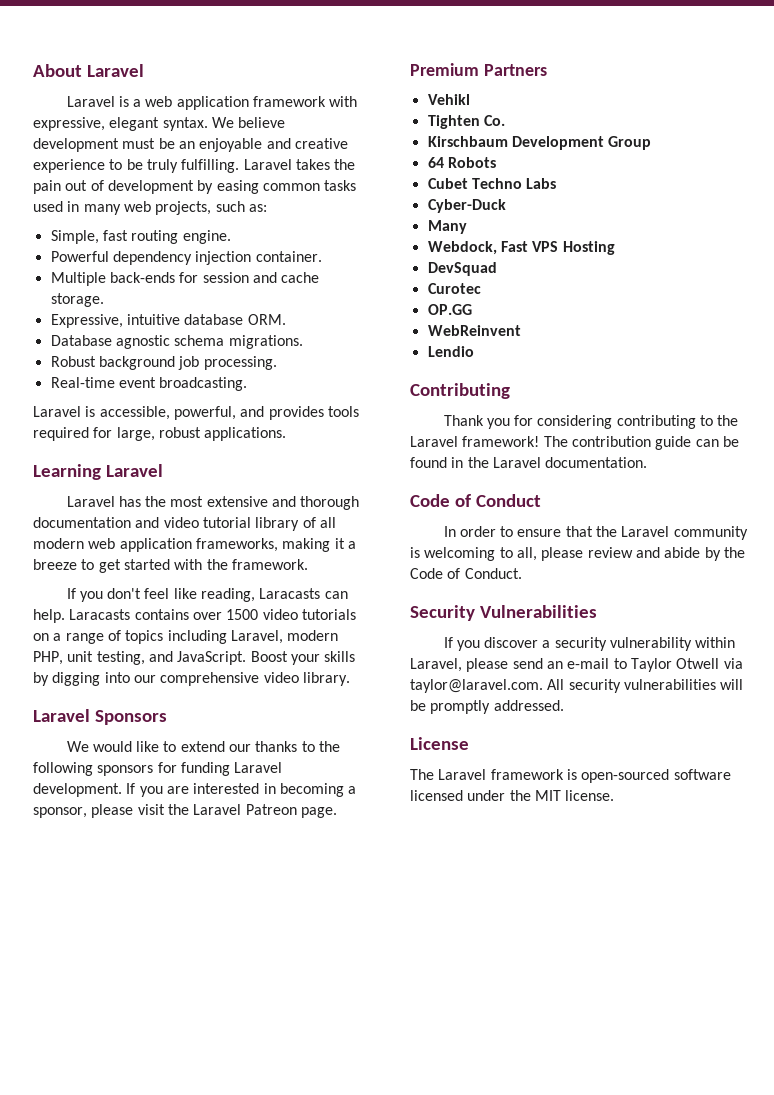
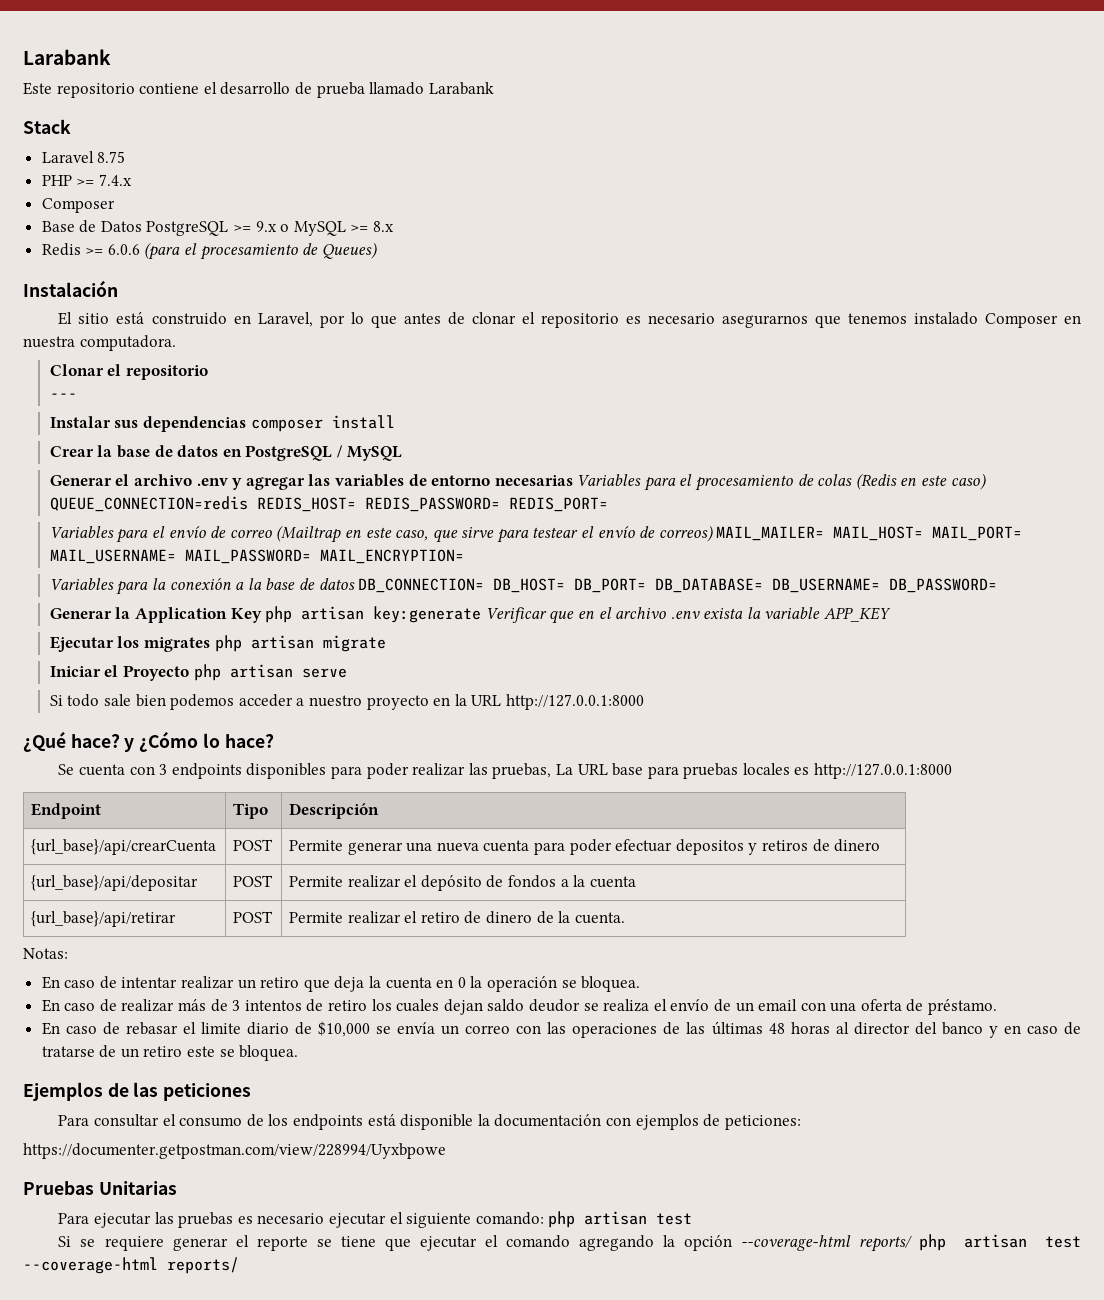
[33,64,144,77] [66,96,358,110] [33,117,286,131] [33,138,348,152] [33,159,356,173] [33,180,357,194] [33,201,267,215] [50,230,231,244] [50,251,322,265] [50,272,320,286] [50,293,104,307] [50,314,286,328] [50,335,303,349] [50,356,277,370] [50,377,248,391] [33,406,359,420] [33,427,287,441] [33,464,163,480] [66,496,360,510] [33,517,336,531] [33,538,356,552] [33,559,308,573] [66,588,348,602] [33,609,356,623] [33,630,339,644] [33,651,356,665] [33,672,350,686] [33,709,167,725] [66,741,341,752] [33,762,283,776] [33,783,357,797] [33,804,337,818] [410,63,547,76] [427,94,470,105] [427,115,505,129] [427,136,652,150] [427,157,496,168] [427,178,557,189] [427,199,506,213] [427,220,467,234] [427,241,615,255] [427,262,497,276] [427,283,481,294] [427,304,472,315] [427,325,521,336] [427,346,474,357] [410,383,510,399] [443,415,739,429] [410,436,739,450] [410,457,648,468] [410,494,541,507] [443,526,748,540] [410,547,745,561] [410,568,522,579] [410,605,597,621] [443,637,736,651] [410,658,743,672] [410,679,744,693] [410,700,564,714] [410,737,469,750] [410,769,731,783] [410,790,615,801] About Laravel // Laravel is a web application framework with expressive, elegant syntax. We believe development must be an enjoyable and creative experience to be truly fulfilling. Laravel takes the pain out of development by easing common tasks used in many web projects, such as: // Simple, fast routing engine. // Powerful dependency injection container. // Multiple back-ends for session and cache storage. // Expressive, intuitive database ORM. // Database agnostic schema migrations. // Robust background job processing. // Real-time event broadcasting. // Laravel is accessible, powerful, and provides tools required for large, robust applications. // Learning Laravel // Laravel has the most extensive and thorough documentation and video tutorial library of all modern web application frameworks, making it a breeze to get started with the framework. // If you don't feel like reading, Laracasts can help. Laracasts contains over 1500 video tutorials on a range of topics including Laravel, modern PHP, unit testing, and JavaScript. Boost your skills by digging into our comprehensive video library. // Laravel Sponsors // We would like to extend our thanks to the following sponsors for funding Laravel development. If you are interested in becoming a sponsor, please visit the Laravel Patreon page. // Premium Partners // Vehikl // Tighten Co. // Kirschbaum Development Group // 64 Robots // Cubet Techno Labs // Cyber-Duck // Many // Webdock, Fast VPS Hosting // DevSquad // Curotec // OP.GG // WebReinvent // Lendio // Contributing // Thank you for considering contributing to the Laravel framework! The contribution guide can be found in the Laravel documentation. // Code of Conduct // In order to ensure that the Laravel community is welcoming to all, please review and abide by the Code of Conduct. // Security Vulnerabilities // If you discover a security vulnerability within Laravel, please send an e-mail to Taylor Otwell via taylor@laravel.com. All security vulnerabilities will be promptly addressed. // License // The Laravel framework is open-sourced software licensed under the MIT license. -> [23,49,111,65] [23,82,494,98] [23,119,71,134] [41,151,126,163] [41,174,132,186] [41,198,115,213] [41,220,395,236] [41,242,377,260] [23,280,118,297] [58,312,1081,328] [23,335,176,351] [49,364,208,380] [49,393,77,399] [49,415,395,432] [49,445,402,461] [49,473,986,491] [49,496,608,512] [49,525,1023,543] [49,549,464,564] [49,578,998,595] [49,606,892,624] [49,635,386,652] [49,664,347,681] [49,694,644,710] [23,731,274,752] [58,763,953,779] [31,803,102,819] [233,803,269,819] [289,803,380,819] [31,839,217,855] [233,839,274,851] [289,839,881,855] [31,875,199,891] [233,875,274,887] [289,875,636,891] [31,911,177,927] [233,911,274,923] [289,911,625,924] [23,948,68,959] [41,976,641,992] [41,999,998,1015] [41,1021,1082,1038] [41,1045,299,1061] [23,1082,252,1101] [58,1114,801,1130] [23,1143,446,1159] [23,1181,177,1195] [58,1211,693,1228] [58,1234,1081,1252] [23,1257,239,1274] Larabank // Este repositorio contiene el desarrollo de prueba llamado Larabank // Stack // Laravel 8.75 // PHP >= 7.4.x // Composer // Base de Datos PostgreSQL >= 9.x o MySQL >= 8.x // Redis >= 6.0.6 (para el procesamiento de Queues) // Instalación // El sitio está construido en Laravel, por lo que antes de clonar el repositorio es necesario asegurarnos que tenemos instalado Composer en nuestra computadora. // Clonar el repositorio // --- // Instalar sus dependencias composer install // Crear la base de datos en PostgreSQL / MySQL // Generar el archivo .env y agregar las variables de entorno necesarias Variables para el procesamiento de colas (Redis en este caso) QUEUE_CONNECTION=redis REDIS_HOST= REDIS_PASSWORD= REDIS_PORT= // Variables para el envío de correo (Mailtrap en este caso, que sirve para testear el envío de correos) MAIL_MAILER= MAIL_HOST= MAIL_PORT= MAIL_USERNAME= MAIL_PASSWORD= MAIL_ENCRYPTION= // Variables para la conexión a la base de datos DB_CONNECTION= DB_HOST= DB_PORT= DB_DATABASE= DB_USERNAME= DB_PASSWORD= // Generar la Application Key php artisan key:generate Verificar que en el archivo .env exista la variable APP_KEY // Ejecutar los migrates php artisan migrate // Iniciar el Proyecto php artisan serve // Si todo sale bien podemos acceder a nuestro proyecto en la URL http://127.0.0.1:8000 // ¿Qué hace? y ¿Cómo lo hace? // Se cuenta con 3 endpoints disponibles para poder realizar las pruebas, La URL base para pruebas locales es http://127.0.0.1:8000 // Endpoint | Tipo | Descripción // {url_base}/api/crearCuenta | POST | Permite generar una nueva cuenta para poder efectuar depositos y retiros de dinero // {url_base}/api/depositar | POST | Permite realizar el depósito de fondos a la cuenta // {url_base}/api/retirar | POST | Permite realizar el retiro de dinero de la cuenta. // Notas: // En caso de intentar realizar un retiro que deja la cuenta en 0 la operación se bloquea. // En caso de realizar más de 3 intentos de retiro los cuales dejan saldo deudor se realiza el envío de un email con una oferta de préstamo. // En caso de rebasar el limite diario de $10,000 se envía un correo con las operaciones de las últimas 48 horas al director del banco y en caso de tratarse de un retiro este se bloquea. // Ejemplos de las peticiones // Para consultar el consumo de los endpoints está disponible la documentación con ejemplos de peticiones: // https://documenter.getpostman.com/view/228994/Uyxbpowe // Pruebas Unitarias // Para ejecutar las pruebas es necesario ejecutar el siguiente comando: php artisan test // Si se requiere generar el reporte se tiene que ejecutar el comando agregando la opción --coverage-html reports/ php artisan test --coverage-html reports/

